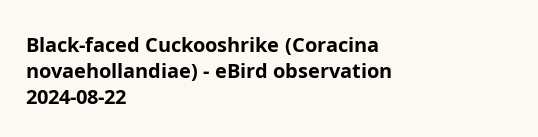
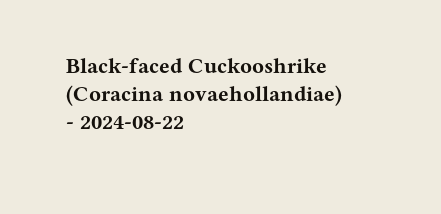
[214,63,393,78] eBird observation -> (74, 125) none

